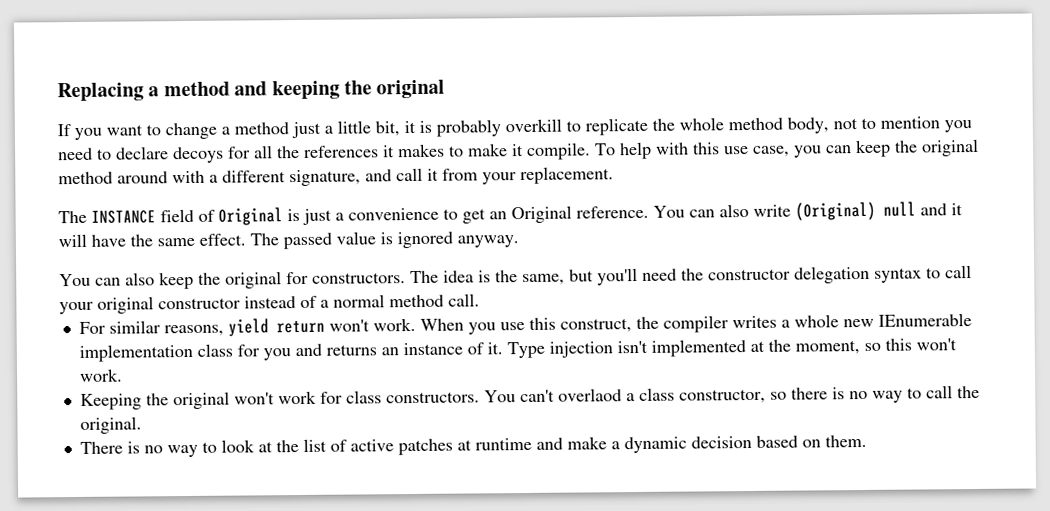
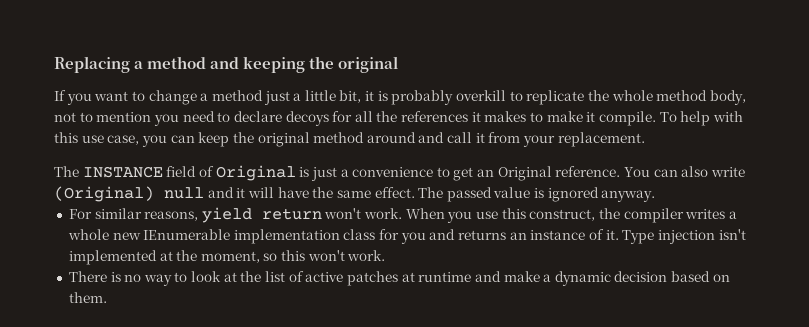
[172,169,361,187] with a different signature, -> (416, 137) none
[59,265,972,290] [59,293,480,315] // You can also keep the original for constructors. The idea is the same, but you'll need the constructor delegation syntax to call your original constructor instead of a normal method call. -> (656, 196) none
[79,385,980,410] [79,416,142,434] // Keeping the original won't work for class constructors. You can't overlaod a class constructor, so there is no way to call the original. -> (386, 255) none

